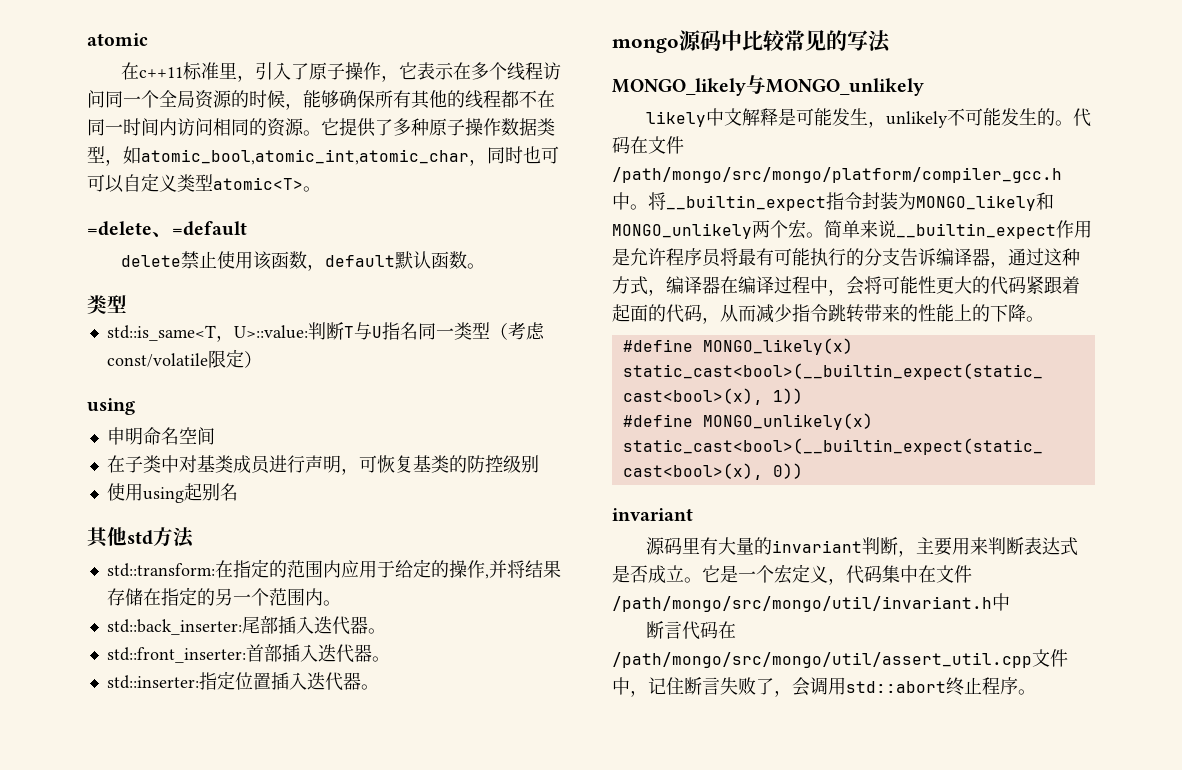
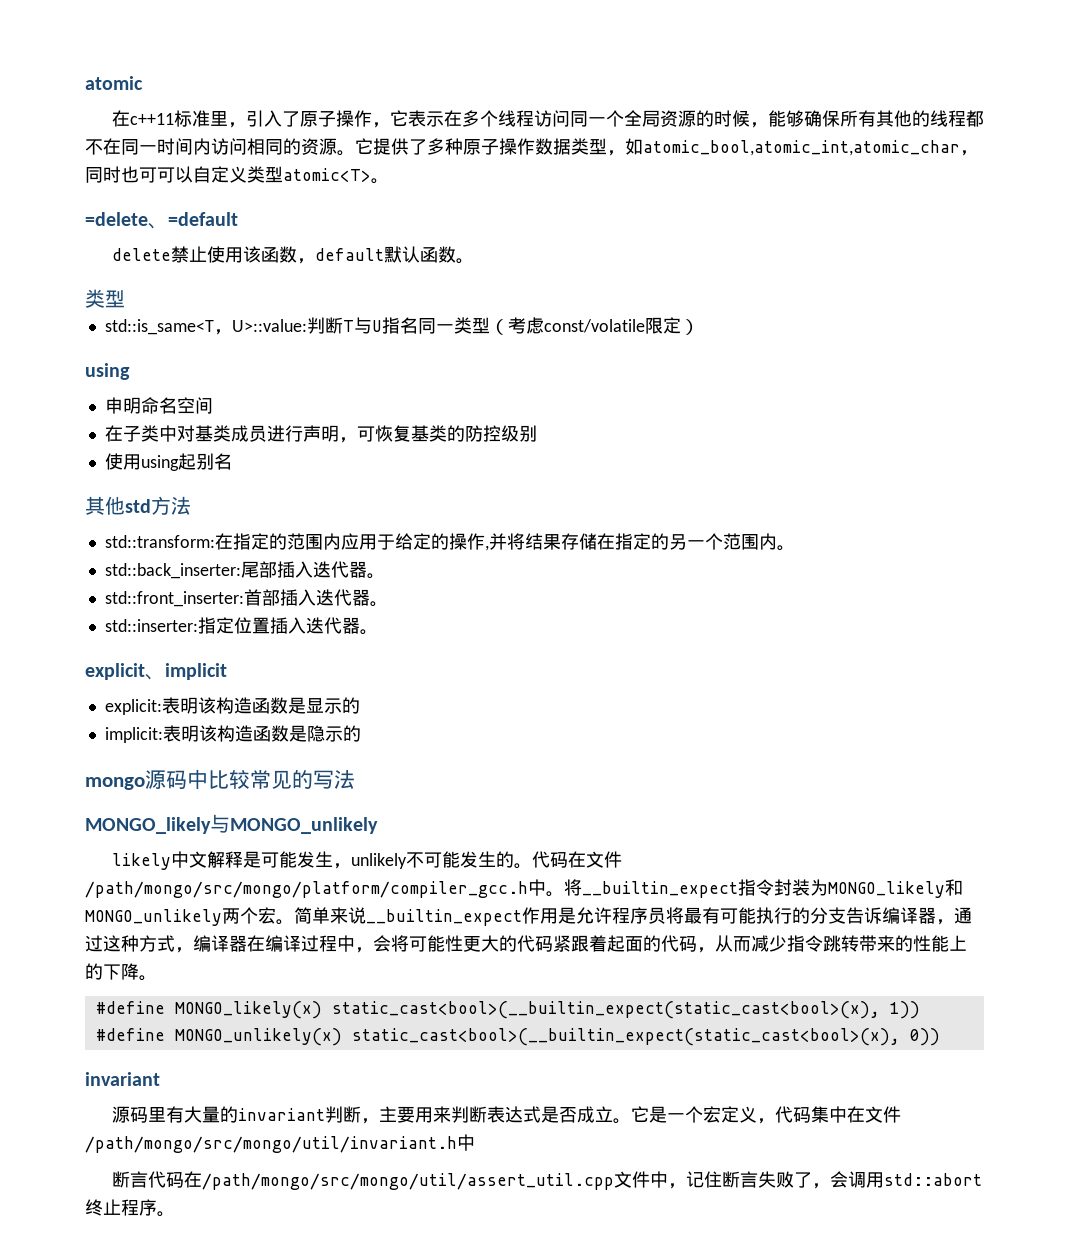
(379, 687) none -> [85,663,227,680] [104,697,360,715] [104,725,361,743] // explicit、implicit // explicit:表明该构造函数是显示的 // implicit:表明该构造函数是隐示的

